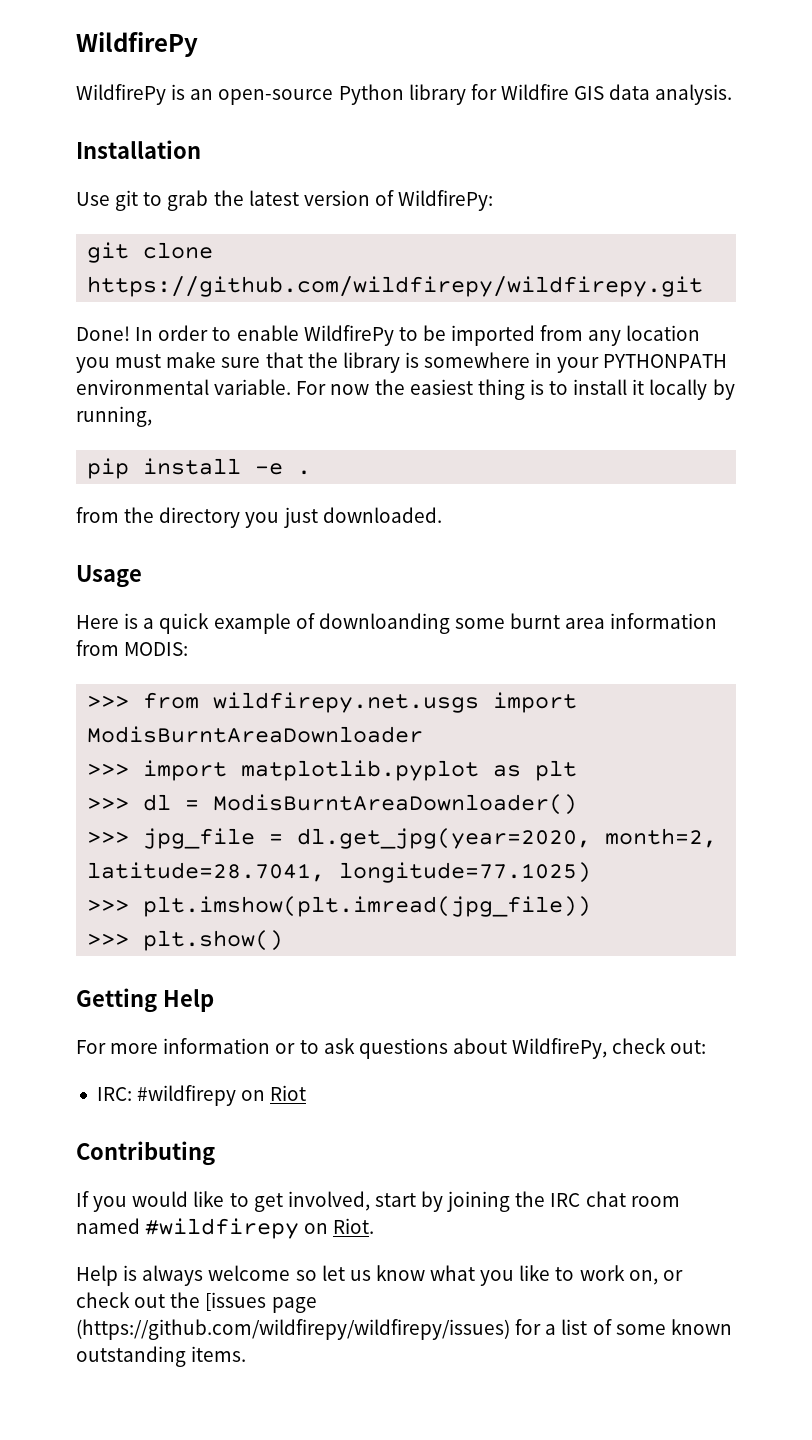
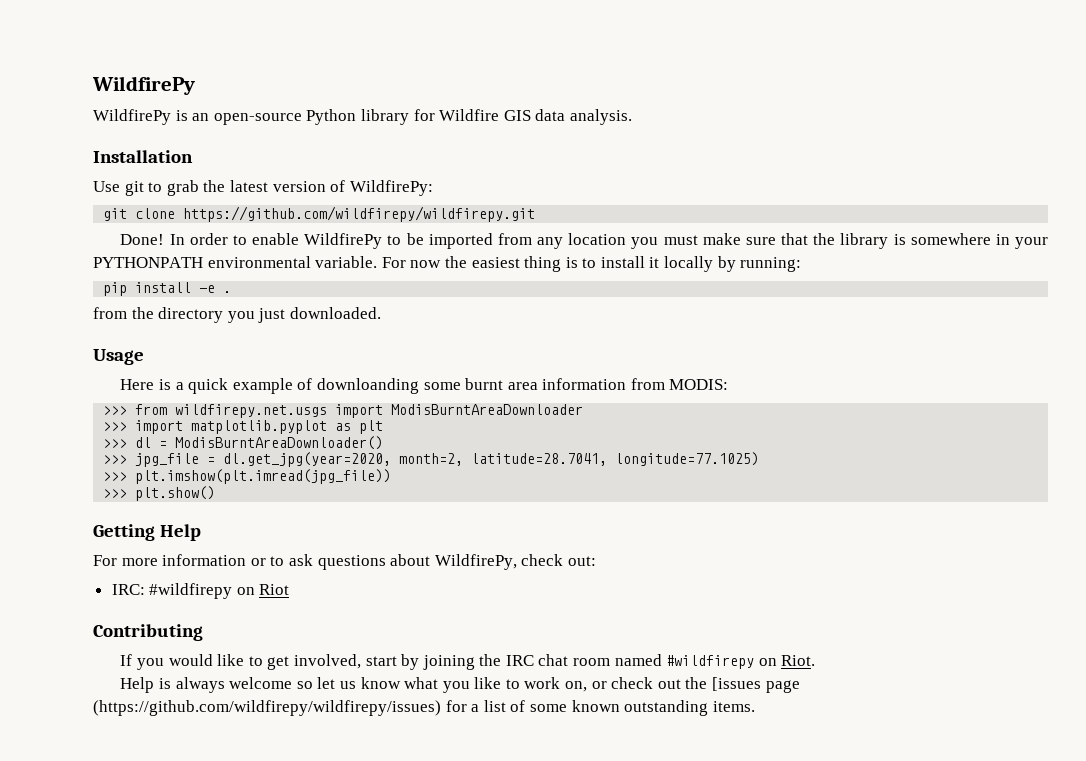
[76,406,152,427] running, -> [740,257,802,272] running:

